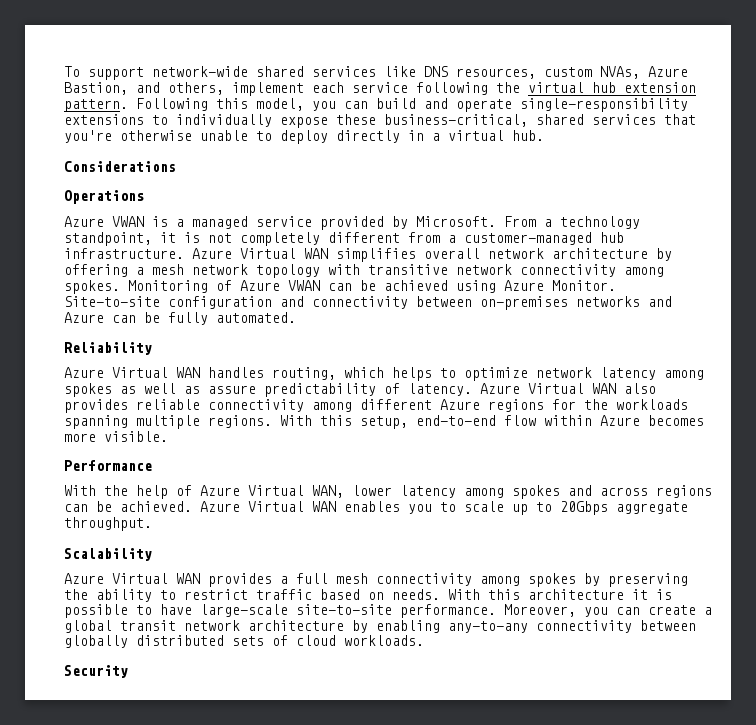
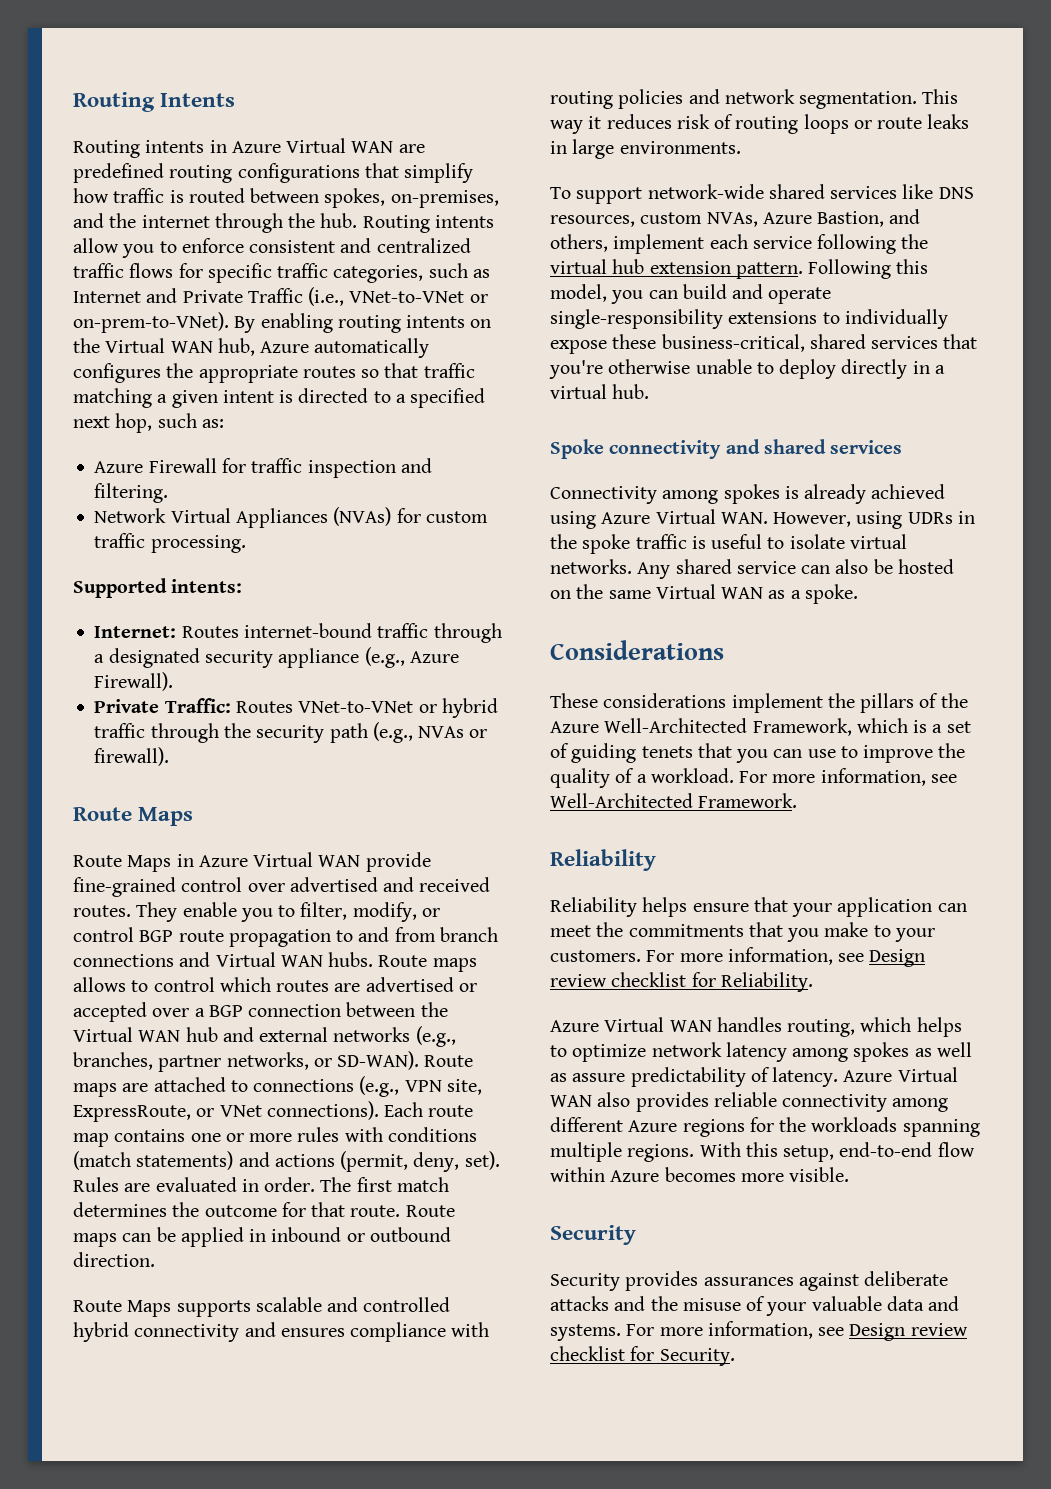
(64, 71) none -> [73,92,236,112] [73,138,425,158] [73,163,474,183] [73,188,499,208] [73,213,494,233] [73,238,471,258] [73,263,490,283] [73,287,488,306] [73,312,492,333] [73,338,430,358] [73,363,475,383] [73,388,486,408] [73,413,224,433] [94,458,432,478] [94,483,169,503] [94,507,488,528] [94,533,246,553] [73,578,243,598] [94,623,502,643] [94,647,459,668] [94,672,174,691] [94,698,498,718] [94,722,488,743] [94,747,170,766] [73,807,194,826] [73,852,431,872] [73,877,491,897] [73,902,440,922] [73,927,498,947] [73,952,477,972] [73,977,477,992] [73,1002,448,1022] [73,1026,456,1047] [73,1051,474,1072] [73,1076,482,1097] [73,1101,474,1122] [73,1127,477,1147] [73,1151,500,1172] [73,1177,449,1192] [73,1202,455,1217] [73,1227,451,1247] [73,1252,155,1267] [73,1297,451,1317] [73,1322,490,1342] [550,89,959,109] [550,114,970,134] [550,139,741,159] Routing Intents // Routing intents in Azure Virtual WAN are predefined routing configurations that simplify how traffic is routed between spokes, on-premises, and the internet through the hub. Routing intents allow you to enforce consistent and centralized traffic flows for specific traffic categories, such as Internet and Private Traffic (i.e., VNet-to-VNet or on-prem-to-VNet). By enabling routing intents on the Virtual WAN hub, Azure automatically configures the appropriate routes so that traffic matching a given intent is directed to a specified next hop, such as: // Azure Firewall for traffic inspection and filtering. // Network Virtual Appliances (NVAs) for custom traffic processing. // Supported intents: // Internet: Routes internet-bound traffic through a designated security appliance (e.g., Azure Firewall). // Private Traffic: Routes VNet-to-VNet or hybrid traffic through the security path (e.g., NVAs or firewall). // Route Maps // Route Maps in Azure Virtual WAN provide fine-grained control over advertised and received routes. They enable you to filter, modify, or control BGP route propagation to and from branch connections and Virtual WAN hubs. Route maps allows to control which routes are advertised or accepted over a BGP connection between the Virtual WAN hub and external networks (e.g., branches, partner networks, or SD-WAN). Route maps are attached to connections (e.g., VPN site, ExpressRoute, or VNet connections). Each route map contains one or more rules with conditions (match statements) and actions (permit, deny, set). Rules are evaluated in order. The first match determines the outcome for that route. Route maps can be applied in inbound or outbound direction. // Route Maps supports scalable and controlled hybrid connectivity and ensures compliance with routing policies and network segmentation. This way it reduces risk of routing loops or route leaks in large environments. //
[64,161,176,172] [64,190,144,204] [64,216,640,230] [64,232,624,246] [64,248,672,262] [64,264,664,278] [64,280,616,294] [64,296,672,310] [64,312,296,325] [64,342,152,355] Considerations // Operations // Azure VWAN is a managed service provided by Microsoft. From a technology standpoint, it is not completely different from a customer-managed hub infrastructure. Azure Virtual WAN simplifies overall network architecture by offering a mesh network topology with transitive network connectivity among spokes. Monitoring of Azure VWAN can be achieved using Azure Monitor. Site-to-site configuration and connectivity between on-premises networks and Azure can be fully automated. // Reliability -> [550,439,903,459] [550,484,946,504] [550,509,975,529] [550,534,907,554] [550,559,954,579] [550,584,858,604] [550,640,724,660] [550,693,968,713] [550,718,971,736] [550,743,966,763] [550,768,957,788] [550,793,798,808] [550,849,656,871] [550,897,967,917] [550,922,935,942] [550,947,926,967] [550,972,813,992] Spoke connectivity and shared services // Connectivity among spokes is already achieved using Azure Virtual WAN. However, using UDRs in the spoke traffic is useful to isolate virtual networks. Any shared service can also be hosted on the same Virtual WAN as a spoke. // Considerations // These considerations implement the pillars of the Azure Well-Architected Framework, which is a set of guiding tenets that you can use to improve the quality of a workload. For more information, see Well-Architected Framework. // Reliability // Reliability helps ensure that your application can meet the commitments that you make to your customers. For more information, see Design review checklist for Reliability.
[64,460,152,471] [64,485,712,499] [64,501,688,515] [64,517,152,531] [64,548,152,561] [64,573,688,587] [64,589,672,602] [64,604,712,618] [64,620,696,633] [64,635,424,648] [64,665,128,678] Performance // With the help of Azure Virtual WAN, lower latency among spokes and across regions can be achieved. Azure Virtual WAN enables you to scale up to 20Gbps aggregate throughput. // Scalability // Azure Virtual WAN provides a full mesh connectivity among spokes by preserving the ability to restrict traffic based on needs. With this architecture it is possible to have large-scale site-to-site performance. Moreover, you can create a global transit network architecture by enabling any-to-any connectivity between globally distributed sets of cloud workloads. // Security -> [550,1225,636,1245] [550,1271,949,1291] [550,1296,960,1316] [550,1321,968,1341] [550,1346,735,1366] Security // Security provides assurances against deliberate attacks and the misuse of your valuable data and systems. For more information, see Design review checklist for Security.

